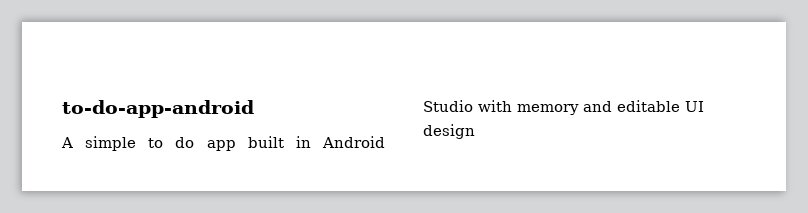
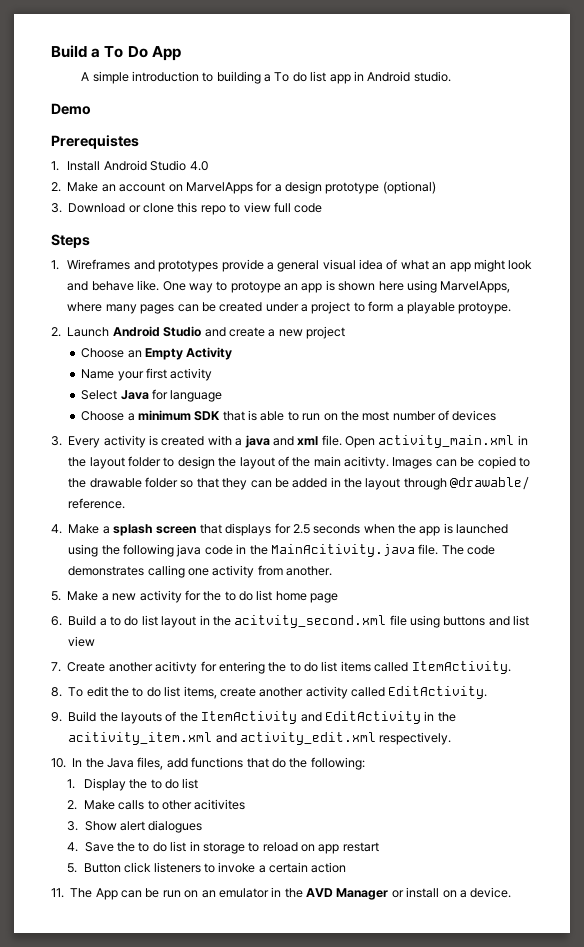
[62,100,254,118] [61,136,385,151] [423,100,704,115] [423,124,475,139] to-do-app-android // A simple to do app built in Android Studio with memory and editable UI design -> [51,45,181,61] [81,71,451,84] [51,103,91,115] [51,135,139,149] [51,160,208,171] [51,181,436,194] [51,202,323,215] [51,234,90,248] [51,259,533,272] [67,280,511,293] [67,301,512,314] [51,326,346,339] [81,347,233,360] [81,368,213,381] [81,389,223,402] [81,410,497,421] [51,435,528,448] [68,456,530,469] [68,476,531,490] [68,498,126,509] [51,523,509,536] [68,544,495,557] [68,565,333,578] [51,590,339,603] [51,615,530,628] [68,636,96,647] [51,661,511,674] [51,686,488,699] [51,711,456,724] [68,732,452,745] [51,757,365,770] [67,778,199,791] [67,799,246,810] [67,820,203,833] [67,841,379,854] [67,862,347,873] [51,887,512,900] Build a To Do App // A simple introduction to building a To do list app in Android studio. // Demo // Prerequistes // 1. Install Android Studio 4.0 // 2. Make an account on MarvelApps for a design prototype (optional) // 3. Download or clone this repo to view full code // Steps // 1. Wireframes and prototypes provide a general visual idea of what an app might look and behave like. One way to protoype an app is shown here using MarvelApps, where many pages can be created under a project to form a playable protoype. // 2. Launch Android Studio and create a new project // Choose an Empty Activity // Name your first activity // Select Java for language // Choose a minimum SDK that is able to run on the most number of devices // 3. Every activity is created with a java and xml file. Open activity_main.xml in the layout folder to design the layout of the main acitivty. Images can be copied to the drawable folder so that they can be added in the layout through @drawable/ reference. // 4. Make a splash screen that displays for 2.5 seconds when the app is launched using the following java code in the MainAcitivity.java file. The code demonstrates calling one activity from another. // 5. Make a new activity for the to do list home page // 6. Build a to do list layout in the acitvity_second.xml file using buttons and list view // 7. Create another acitivty for entering the to do list items called ItemActivity. // 8. To edit the to do list items, create another activity called EditActivity. // 9. Build the layouts of the ItemActivity and EditActivity in the acitivity_item.xml and activity_edit.xml respectively. // 10. In the Java files, add functions that do the following: // 1. Display the to do list // 2. Make calls to other acitivites // 3. Show alert dialogues // 4. Save the to do list in storage to reload on app restart // 5. Button click listeners to invoke a certain action // 11. The App can be run on an emulator in the AVD Manager or install on a device.

